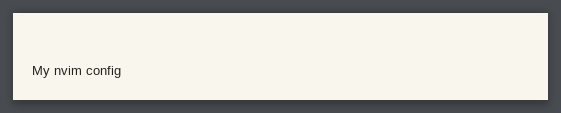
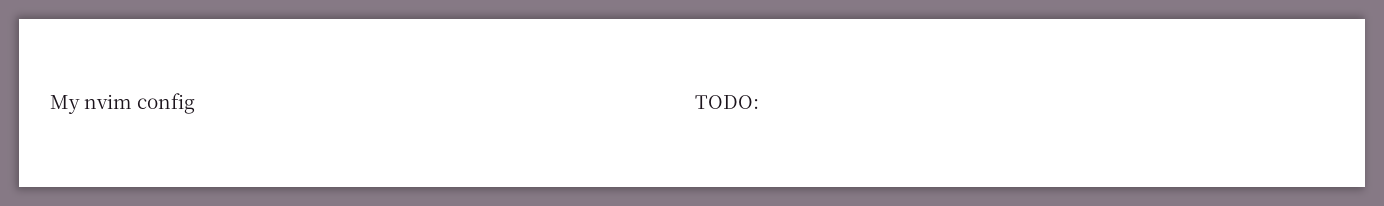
(121, 72) none -> [695,95,759,109] // TODO:

